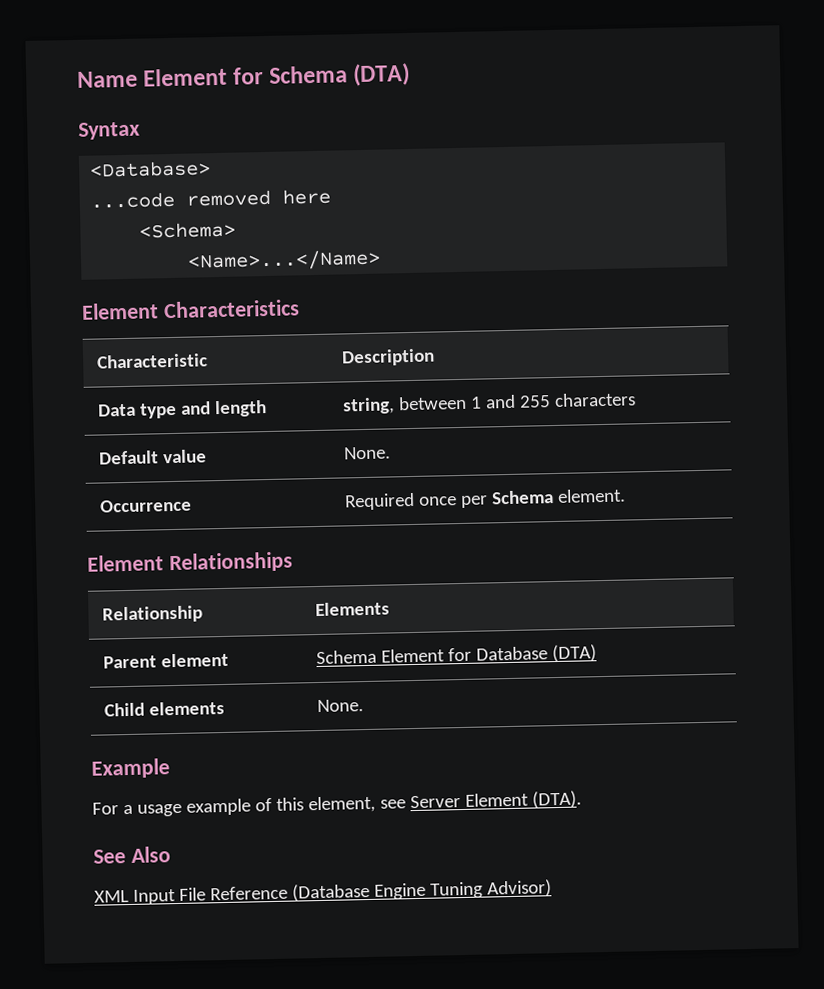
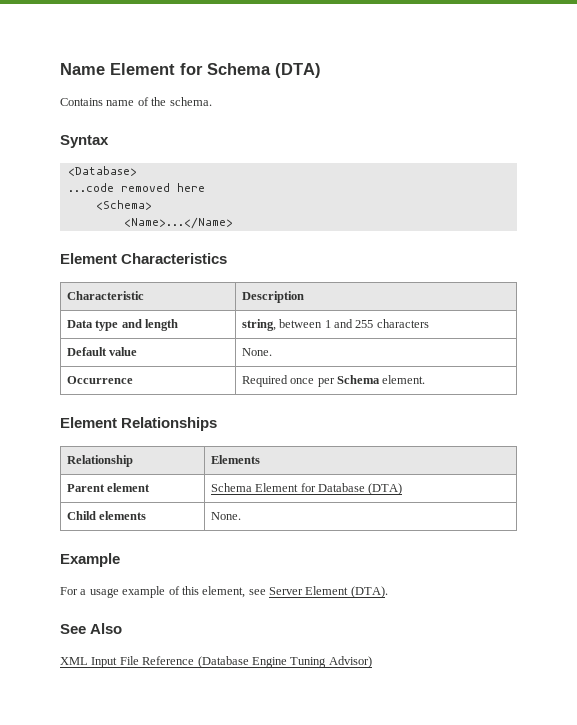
(411, 74) none -> [60,97,212,106] // Contains name of the schema.

